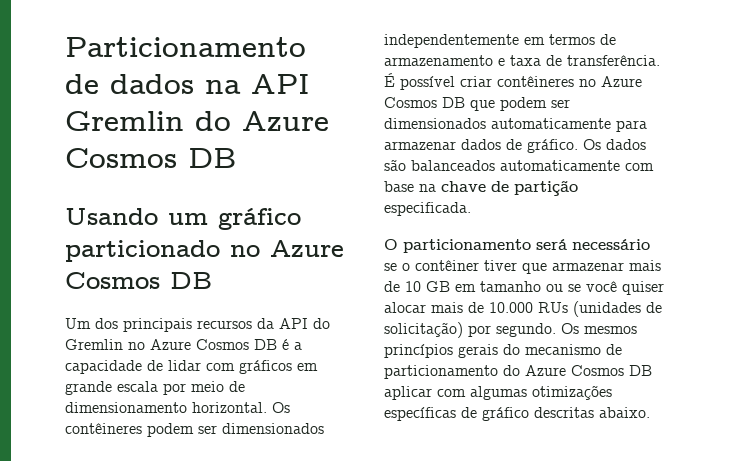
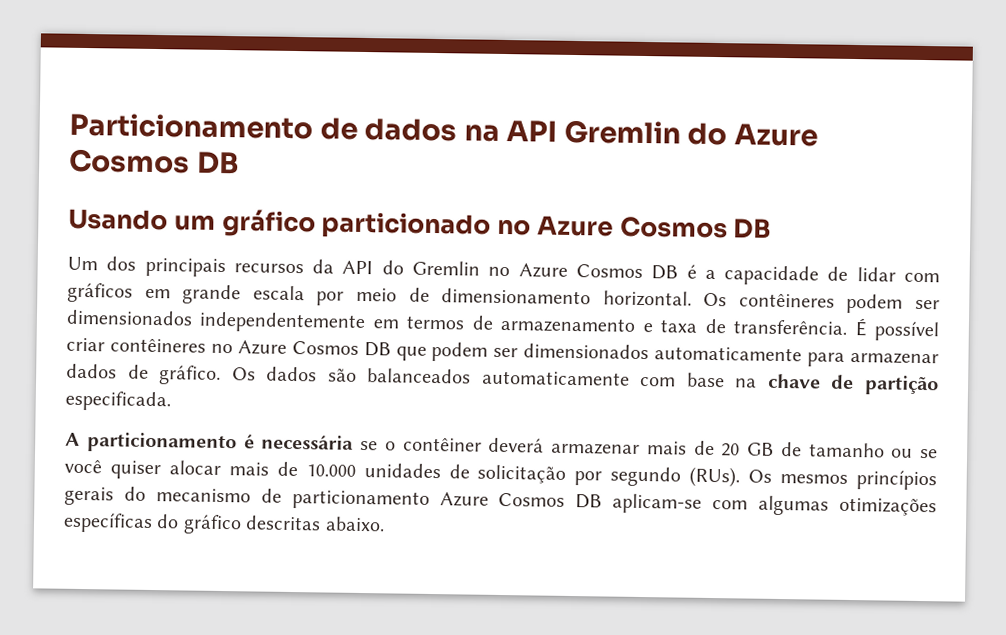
[384,239,650,253] O particionamento será necessário -> [65,432,355,454] A particionamento é necessária
[484,260,547,274] tiver que -> [488,437,545,453] deverá
[405,281,476,292] 10 GB em -> [721,441,802,457] 20 GB de
[538,301,662,317] [384,322,556,338] RUs (unidades de solicitação) por segundo. -> [363,463,741,488] unidades de solicitação por segundo (RUs).
[503,365,652,376] [384,386,432,400] do Azure Cosmos DB aplicar -> [439,492,703,514] Azure Cosmos DB aplicam-se
[461,407,477,418] de -> [156,514,180,529] do

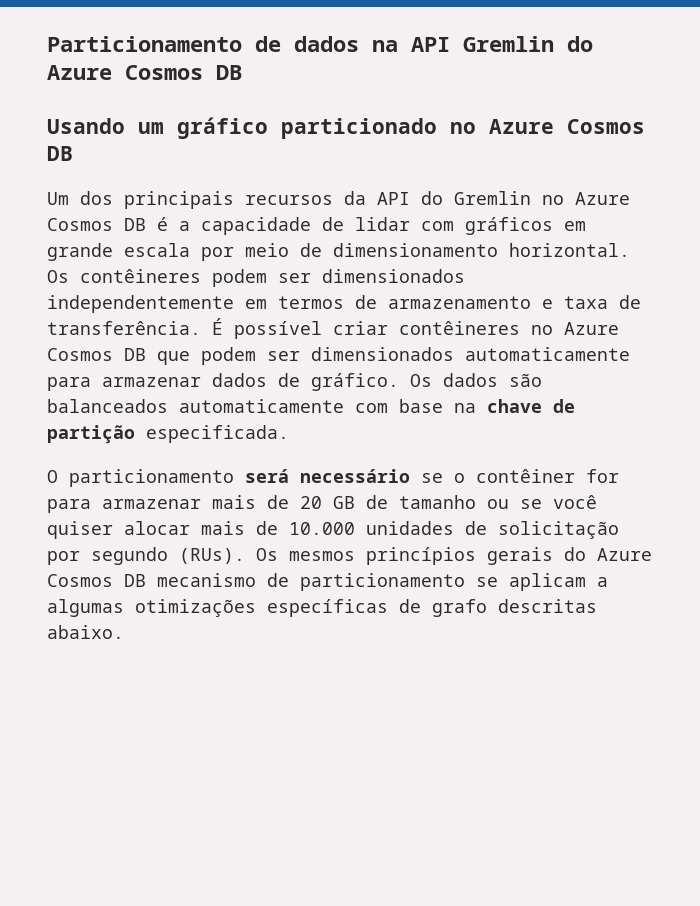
[65,432,355,454] A particionamento é necessária -> [47,469,410,487] O particionamento será necessário
[488,437,545,453] deverá -> [586,469,619,483] [47,499,91,513] for para
[155,488,749,514] mecanismo de particionamento Azure Cosmos DB aplicam-se com -> [597,548,652,561] [47,573,608,591] Azure Cosmos DB mecanismo de particionamento se aplicam a
[156,514,242,535] do gráfico -> [399,599,487,617] de grafo

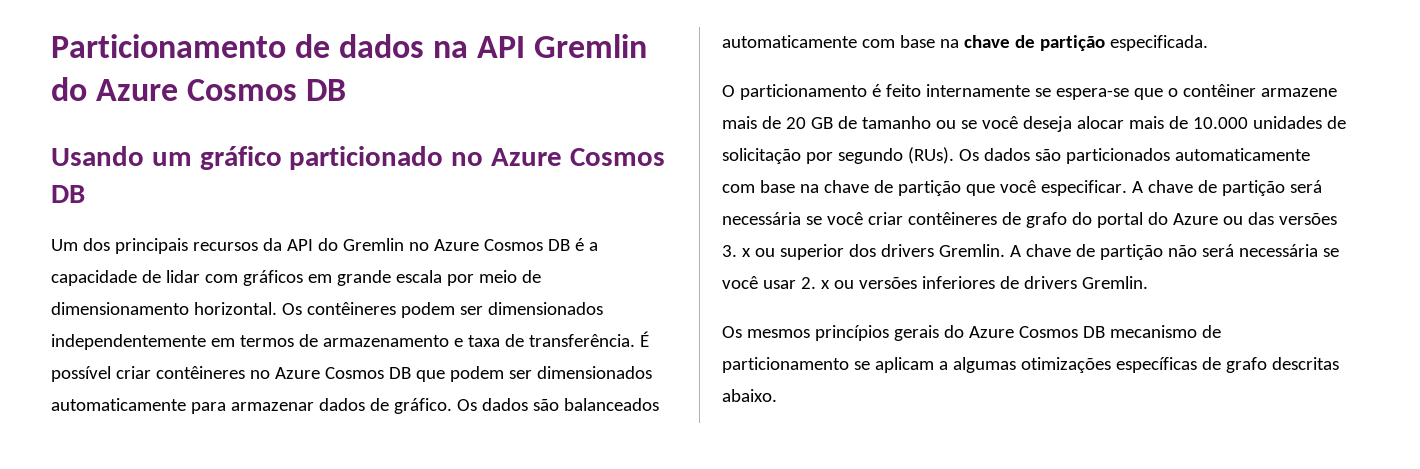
[245,469,619,483] [47,499,201,513] será necessário se o contêiner for para armazenar -> [871,84,1337,100] é feito internamente se espera-se que o contêiner armazene
[47,521,113,539] quiser -> [1022,116,1072,132] deseja
(278, 554) none -> [983,148,1310,164] [722,180,1322,196] [722,212,1337,228] [722,244,1339,260] [722,276,1148,289] [722,326,742,338] dados são particionados automaticamente com base na chave de partição que você especificar. A chave de partição será necessária se você criar contêineres de grafo do portal do Azure ou das versões 3. x ou superior dos drivers Gremlin. A chave de partição não será necessária se você usar 2. x ou versões inferiores de drivers Gremlin. // Os

